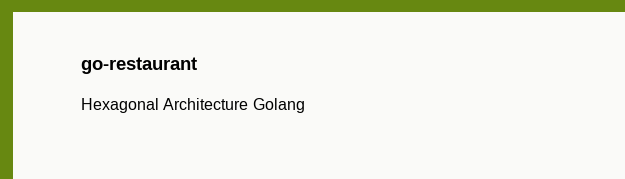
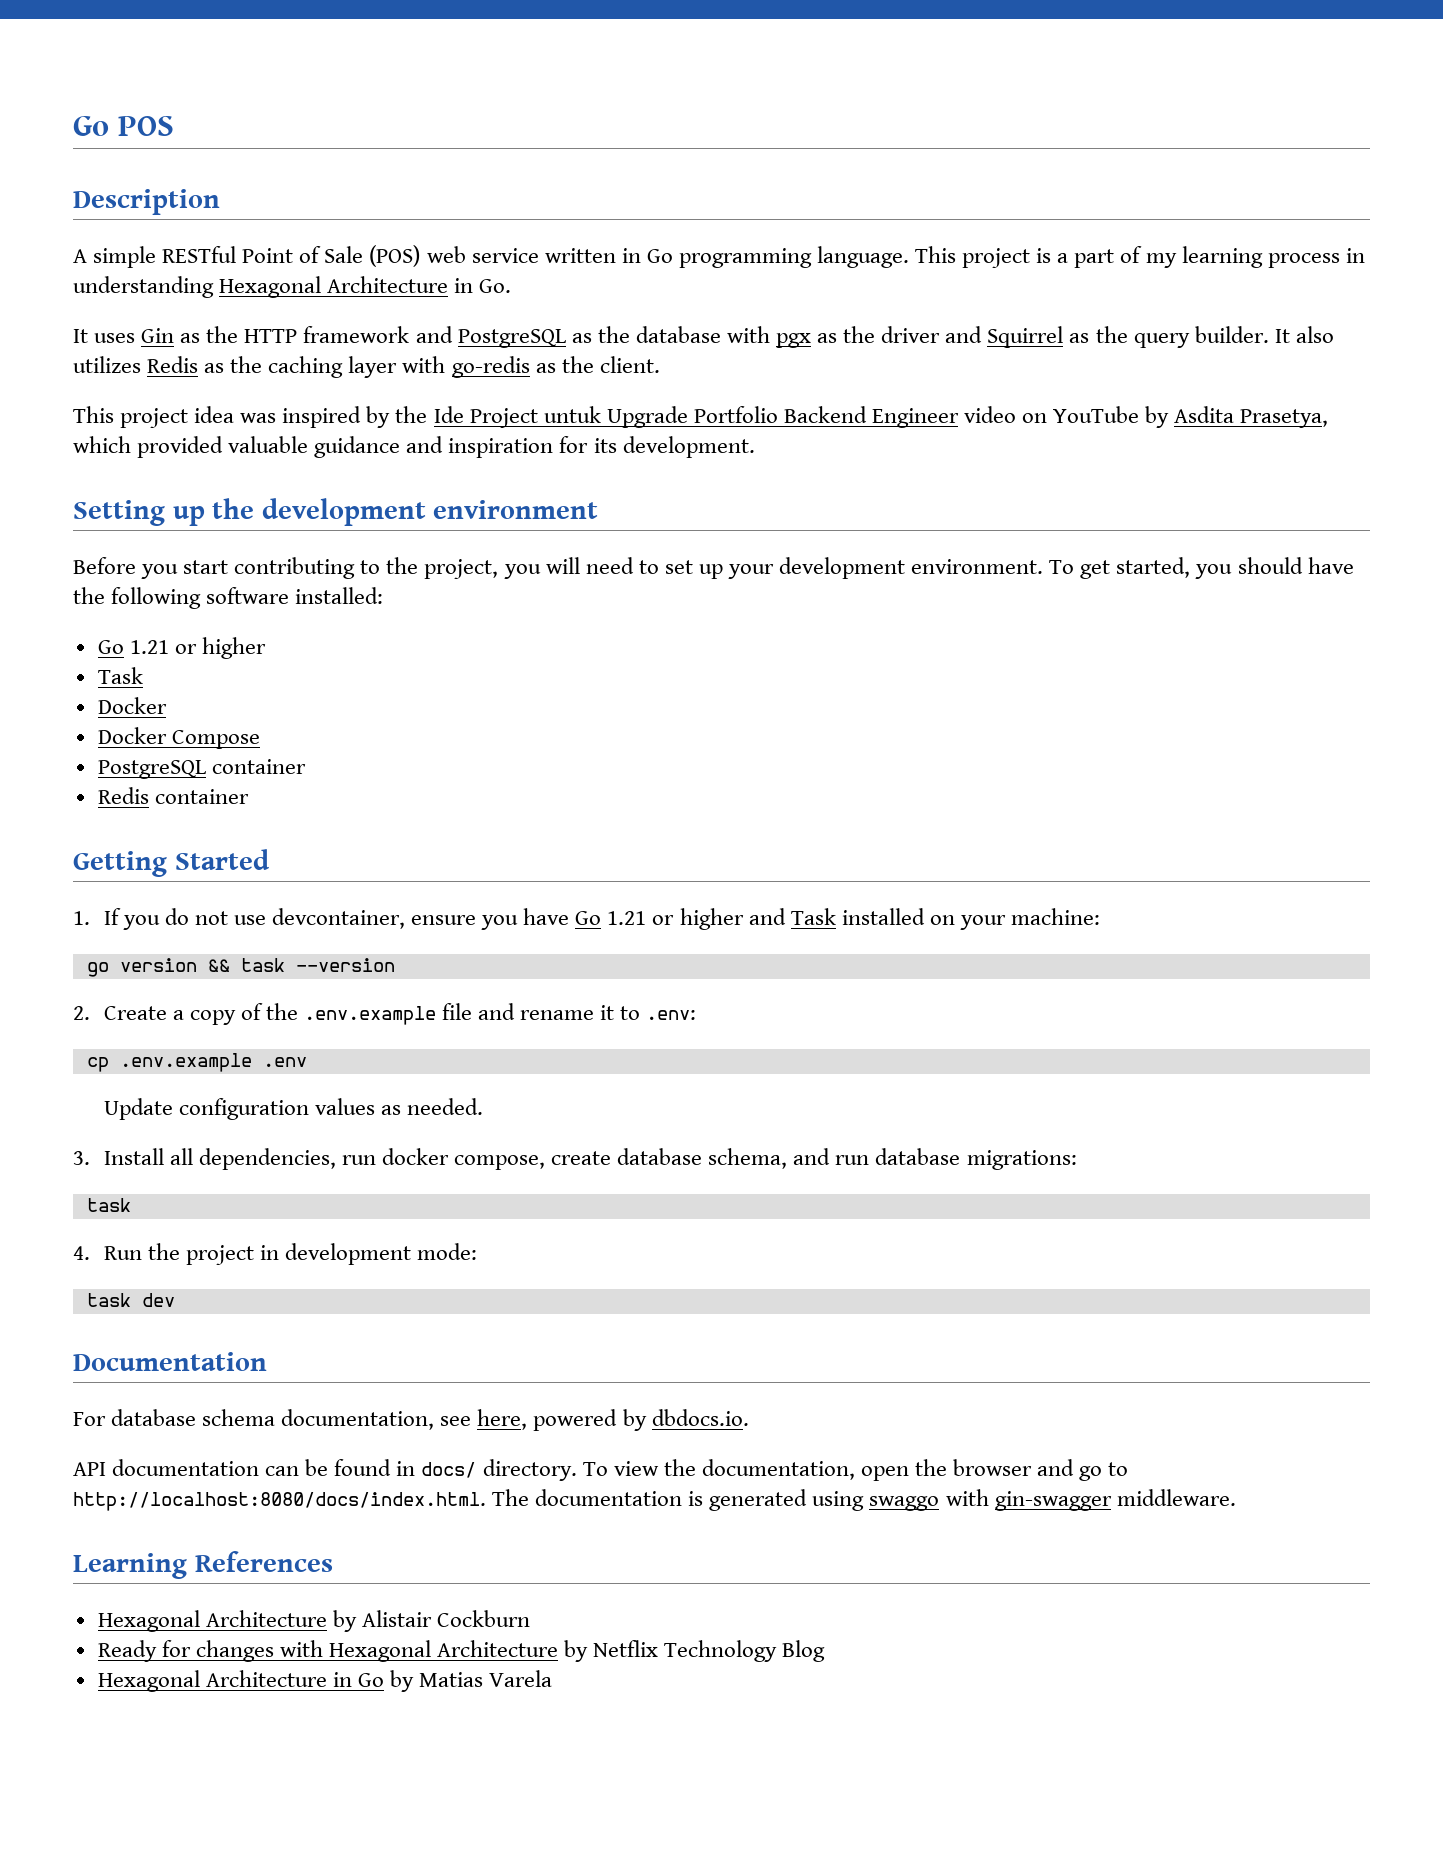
[81,57,197,74] [81,98,305,113] go-restaurant // Hexagonal Architecture Golang -> [73,116,174,136] [73,189,220,215] [73,245,1365,268] [73,276,512,298] [73,326,1334,348] [73,356,660,378] [73,406,1329,428] [73,436,755,458] [73,498,599,526] [73,557,1354,579] [73,587,384,609] [97,637,266,659] [97,667,143,684] [97,697,167,714] [97,727,260,749] [97,759,306,779] [97,787,249,804] [73,849,270,877] [73,908,1100,930] [86,958,395,977] [73,1003,697,1025] [86,1053,307,1072] [103,1098,483,1120] [73,1148,1077,1170] [86,1198,131,1212] [73,1243,477,1265] [86,1293,175,1307] [73,1352,267,1371] [73,1409,749,1431] [73,1459,1129,1481] [73,1489,1236,1511] [73,1551,333,1579] [97,1610,531,1632] [97,1640,826,1662] [97,1670,553,1692] Go POS // Description // A simple RESTful Point of Sale (POS) web service written in Go programming language. This project is a part of my learning process in understanding Hexagonal Architecture in Go. // It uses Gin as the HTTP framework and PostgreSQL as the database with pgx as the driver and Squirrel as the query builder. It also utilizes Redis as the caching layer with go-redis as the client. // This project idea was inspired by the Ide Project untuk Upgrade Portfolio Backend Engineer video on YouTube by Asdita Prasetya, which provided valuable guidance and inspiration for its development. // Setting up the development environment // Before you start contributing to the project, you will need to set up your development environment. To get started, you should have the following software installed: // Go 1.21 or higher // Task // Docker // Docker Compose // PostgreSQL container // Redis container // Getting Started // 1. If you do not use devcontainer, ensure you have Go 1.21 or higher and Task installed on your machine: // go version && task --version // 2. Create a copy of the .env.example file and rename it to .env: // cp .env.example .env // Update configuration values as needed. // 3. Install all dependencies, run docker compose, create database schema, and run database migrations: // task // 4. Run the project in development mode: // task dev // Documentation // For database schema documentation, see here, powered by dbdocs.io. // API documentation can be found in docs/ directory. To view the documentation, open the browser and go to http://localhost:8080/docs/index.html. The documentation is generated using swaggo with gin-swagger middleware. // Learning References // Hexagonal Architecture by Alistair Cockburn // Ready for changes with Hexagonal Architecture by Netflix Technology Blog // Hexagonal Architecture in Go by Matias Varela

